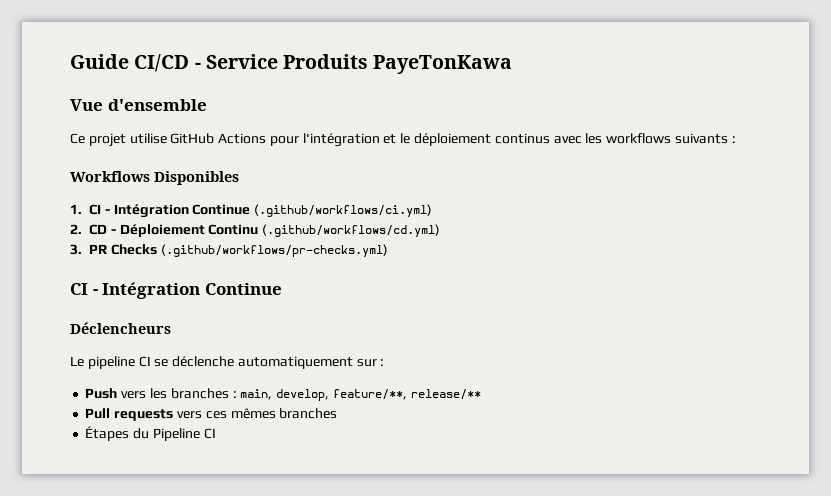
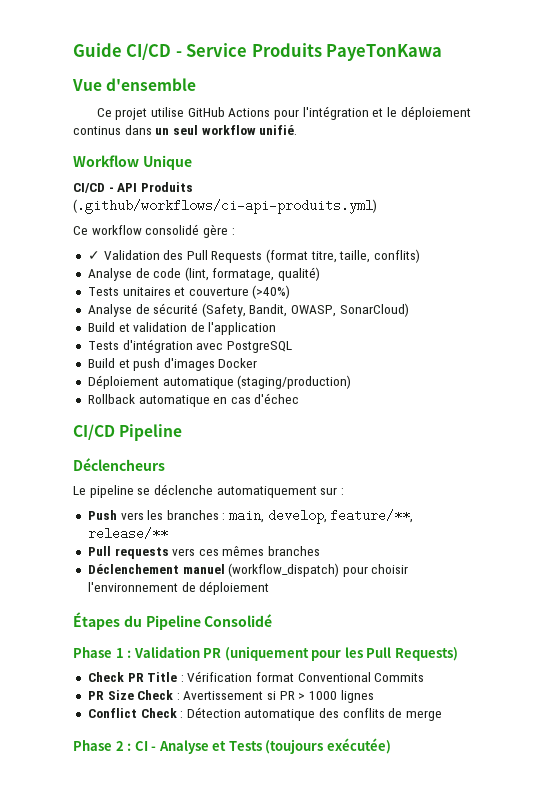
[553,133,736,144] [70,171,239,185] [70,204,433,218] [70,224,441,237] [70,244,388,257] [70,282,282,299] avec les workflows suivants : // Workflows Disponibles // 1. CI - Intégration Continue (.github/workflows/ci.yml) // 2. CD - Déploiement Continu (.github/workflows/cd.yml) // 3. PR Checks (.github/workflows/pr-checks.yml) // CI - Intégration Continue -> [124,125,298,135] [73,155,192,170] [73,182,193,193] [73,199,377,214] [73,224,235,238] [87,249,421,263] [87,267,321,281] [87,285,291,299] [87,303,409,317] [87,322,277,335] [87,339,292,353] [87,358,258,371] [87,375,352,389] [87,393,300,407] [73,424,183,441] dans un seul workflow unifié. // Workflow Unique // CI/CD - API Produits (.github/workflows/ci-api-produits.yml) // Ce workflow consolidé gère : // ✓ Validation des Pull Requests (format titre, taille, conflits) // Analyse de code (lint, formatage, qualité) // Tests unitaires et couverture (>40%) // Analyse de sécurité (Safety, Bandit, OWASP, SonarCloud) // Build et validation de l'application // Tests d'intégration avec PostgreSQL // Build et push d'images Docker // Déploiement automatique (staging/production) // Rollback automatique en cas d'échec // CI/CD Pipeline
[138,356,151,367] CI -> (134, 491) none
[85,426,216,441] Étapes du Pipeline CI -> [87,563,409,577] [87,581,270,595] [73,612,273,630] [73,646,458,661] [87,671,425,682] [87,690,374,703] [87,707,443,721] [73,738,391,754] Déclenchement manuel (workflow_dispatch) pour choisir l'environnement de déploiement // Étapes du Pipeline Consolidé // Phase 1 : Validation PR (uniquement pour les Pull Requests) // Check PR Title : Vérification format Conventional Commits // PR Size Check : Avertissement si PR > 1000 lignes // Conflict Check : Détection automatique des conflits de merge // Phase 2 : CI - Analyse et Tests (toujours exécutée)

